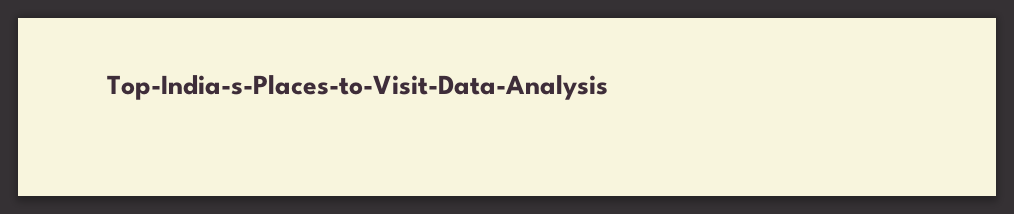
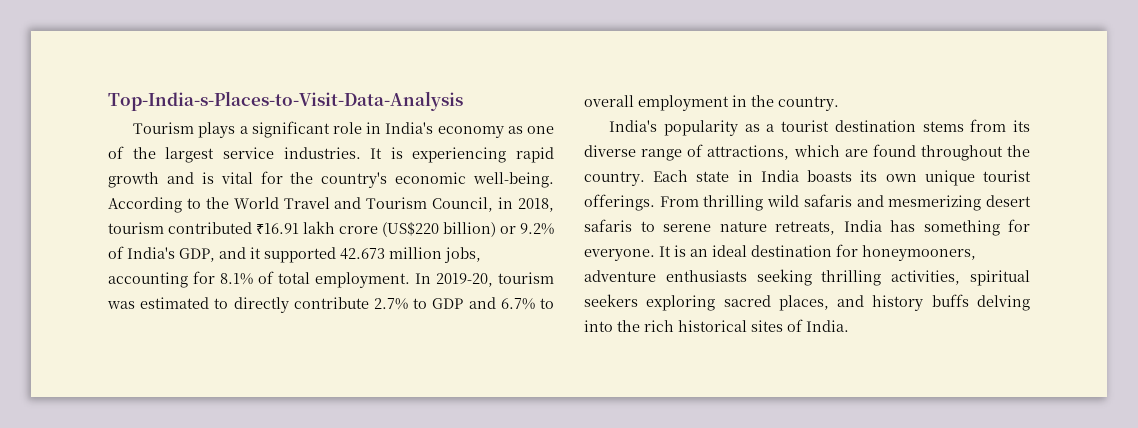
(608, 87) none -> [133,121,554,138] [108,146,554,163] [108,171,554,188] [108,197,554,213] [108,221,554,237] [108,246,481,263] [108,271,554,288] [107,297,554,313] [584,95,839,111] [609,119,1030,136] [584,144,1030,161] [584,170,1031,186] [584,194,1031,211] [584,219,1030,236] [584,244,976,261] [584,269,1030,286] [584,294,1030,311] [584,319,849,332] // Tourism plays a significant role in India's economy as one of the largest service industries. It is experiencing rapid growth and is vital for the country's economic well-being. According to the World Travel and Tourism Council, in 2018, tourism contributed ₹16.91 lakh crore (US$220 billion) or 9.2% of India's GDP, and it supported 42.673 million jobs, accounting for 8.1% of total employment. In 2019-20, tourism was estimated to directly contribute 2.7% to GDP and 6.7% to overall employment in the country. // India's popularity as a tourist destination stems from its diverse range of attractions, which are found throughout the country. Each state in India boasts its own unique tourist offerings. From thrilling wild safaris and mesmerizing desert safaris to serene nature retreats, India has something for everyone. It is an ideal destination for honeymooners, adventure enthusiasts seeking thrilling activities, spiritual seekers exploring sacred places, and history buffs delving into the rich historical sites of India.

